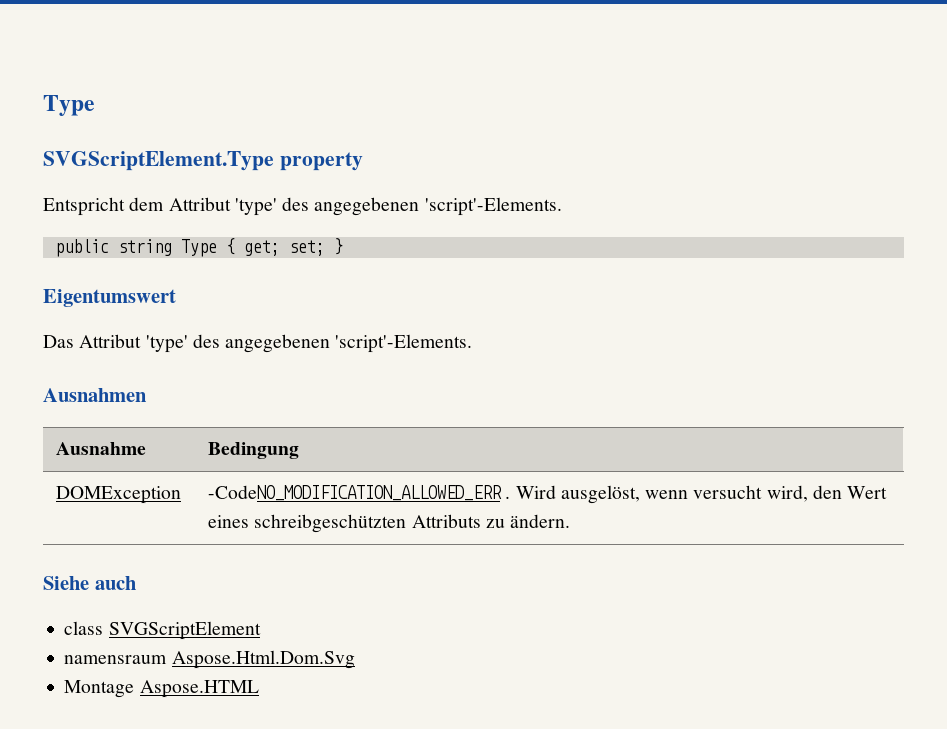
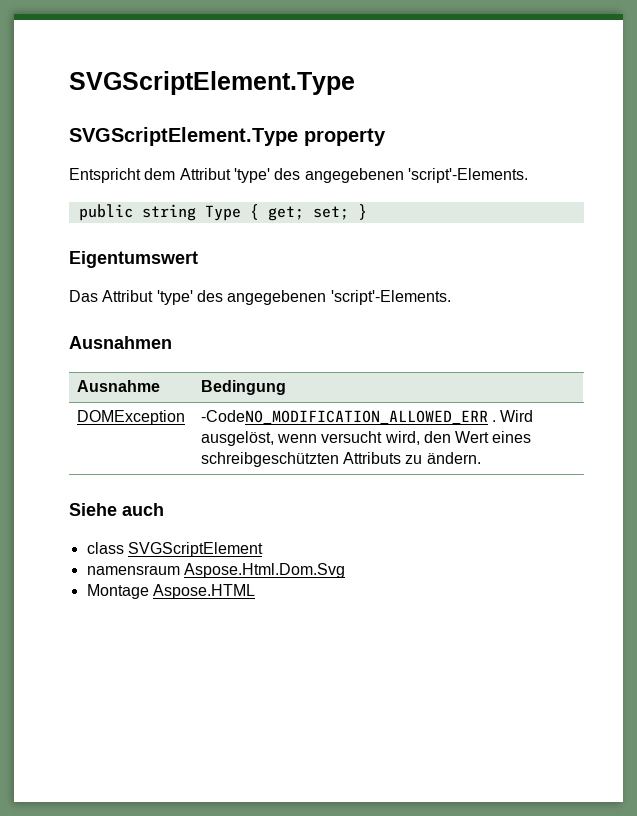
[43,95,95,116] Type -> [69,71,355,95] SVGScriptElement.Type

